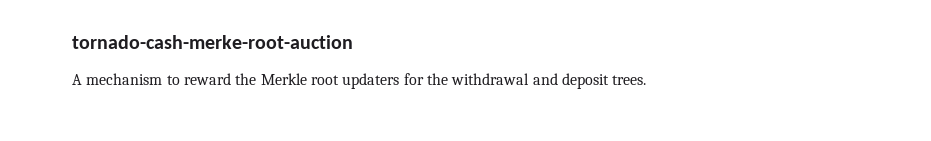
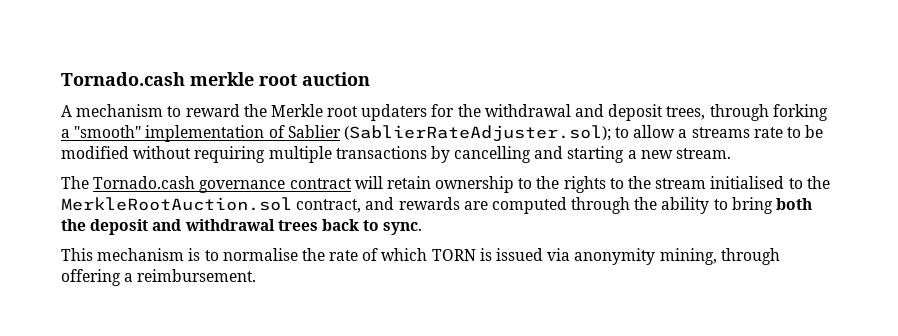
[72,35,353,49] tornado-cash-merke-root-auction -> [61,72,370,86] Tornado.cash merkle root auction
[612,75,647,85] trees. -> [666,104,828,121] [61,125,824,142] [61,146,732,163] [61,176,830,193] [61,197,813,214] [61,219,423,235] [61,248,780,265] [61,269,257,286] trees, through forking a "smooth" implementation of Sablier (SablierRateAdjuster.sol); to allow a streams rate to be modified without requiring multiple transactions by cancelling and starting a new stream. // The Tornado.cash governance contract will retain ownership to the rights to the stream initialised to the MerkleRootAuction.sol contract, and rewards are computed through the ability to bring both the deposit and withdrawal trees back to sync. // This mechanism is to normalise the rate of which TORN is issued via anonymity mining, through offering a reimbursement.

